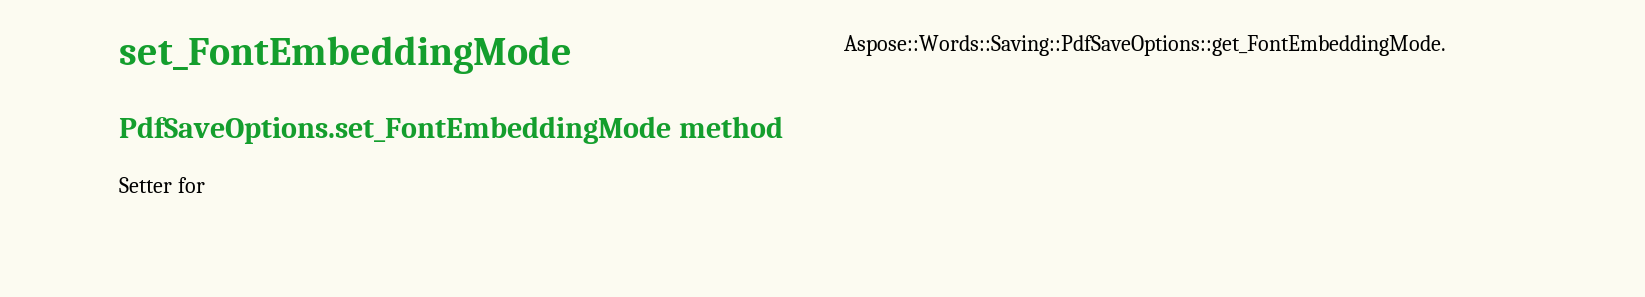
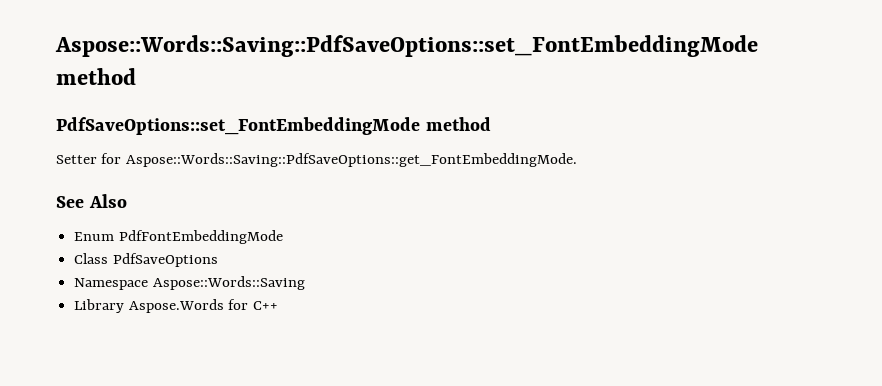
[119,36,572,74] [119,116,671,144] set_FontEmbeddingMode // PdfSaveOptions.set_FontEmbeddingMode -> [55,35,758,57] [56,68,136,85] [56,117,420,135] Aspose::Words::Saving::PdfSaveOptions::set_FontEmbeddingMode method // PdfSaveOptions::set_FontEmbeddingMode
(1446, 45) none -> [56,194,127,208] [74,230,283,244] [74,253,218,267] [74,276,305,290] [74,299,278,313] // See Also // Enum PdfFontEmbeddingMode // Class PdfSaveOptions // Namespace Aspose::Words::Saving // Library Aspose.Words for C++

